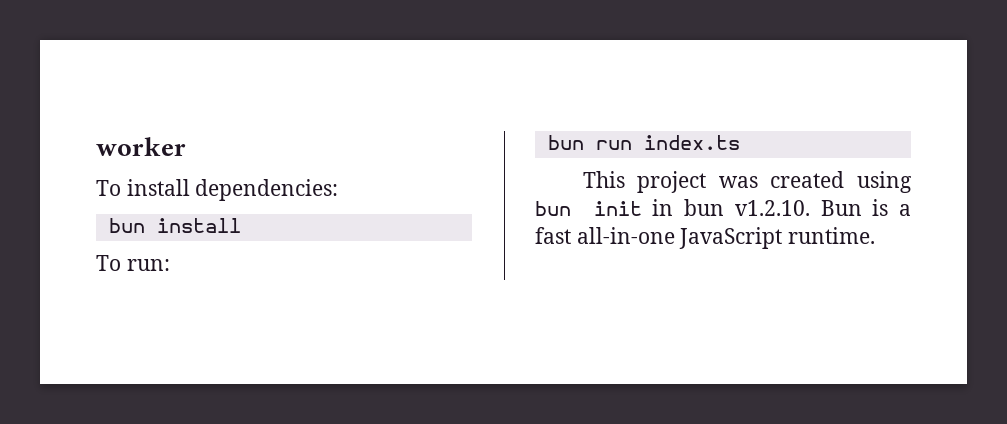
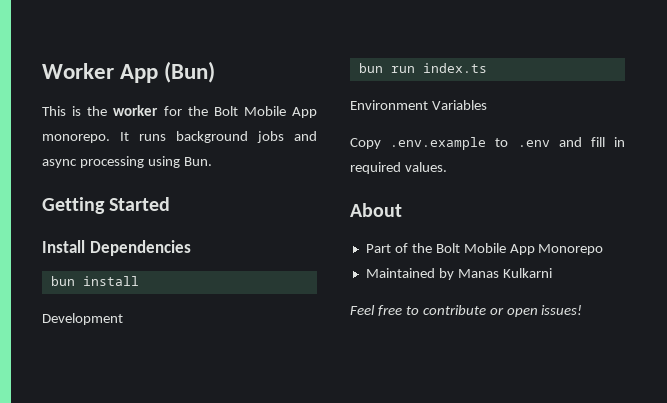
[96,137,186,156] [96,179,339,201] worker // To install dependencies: -> [42,61,216,83] [42,105,317,118] [42,131,317,143] [42,156,212,168] [42,197,171,214] [42,240,191,256] Worker App (Bun) // This is the worker for the Bolt Mobile App monorepo. It runs background jobs and async processing using Bun. // Getting Started // Install Dependencies
[96,255,170,271] To run: -> [42,313,123,325] Development
[582,171,912,193] [535,199,911,216] [535,227,876,249] This project was created using bun init in bun v1.2.10. Bun is a fast all-in-one JavaScript runtime. -> [350,100,487,110] [350,137,625,150] [350,162,447,174] [350,203,402,217] [365,243,604,255] [365,268,552,280] [350,305,583,317] Environment Variables // Copy .env.example to .env and fill in required values. // About // Part of the Bolt Mobile App Monorepo // Maintained by Manas Kulkarni // Feel free to contribute or open issues!

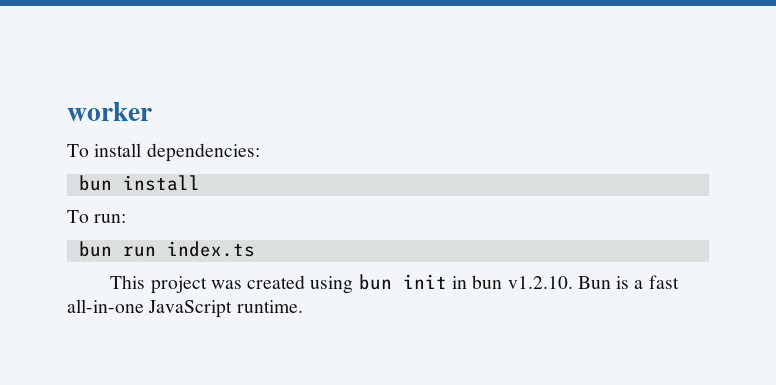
[42,61,216,83] [42,105,317,118] [42,131,317,143] [42,156,212,168] [42,197,171,214] [42,240,191,256] Worker App (Bun) // This is the worker for the Bolt Mobile App monorepo. It runs background jobs and async processing using Bun. // Getting Started // Install Dependencies -> [67,102,152,121] [67,143,260,162] worker // To install dependencies:
[42,313,123,325] Development -> [67,210,127,223] To run:
[350,100,487,110] [350,137,625,150] [350,162,447,174] [350,203,402,217] [365,243,604,255] [365,268,552,280] [350,305,583,317] Environment Variables // Copy .env.example to .env and fill in required values. // About // Part of the Bolt Mobile App Monorepo // Maintained by Manas Kulkarni // Feel free to contribute or open issues! -> [110,274,679,294] [67,299,303,318] This project was created using bun init in bun v1.2.10. Bun is a fast all-in-one JavaScript runtime.

